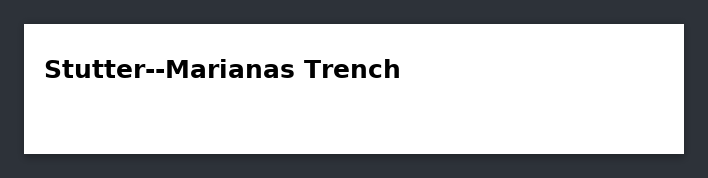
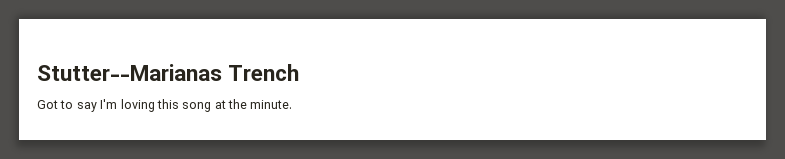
(401, 68) none -> [37,99,293,112] // Got to say I'm loving this song at the minute.

